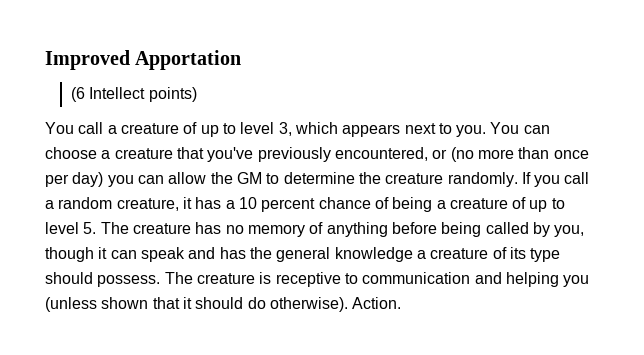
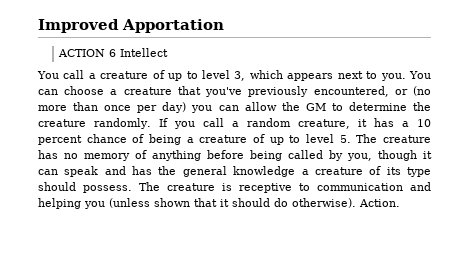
[71,87,86,102] (6 -> [58,49,117,57] ACTION 6
[148,87,197,102] points) -> (169, 52) none

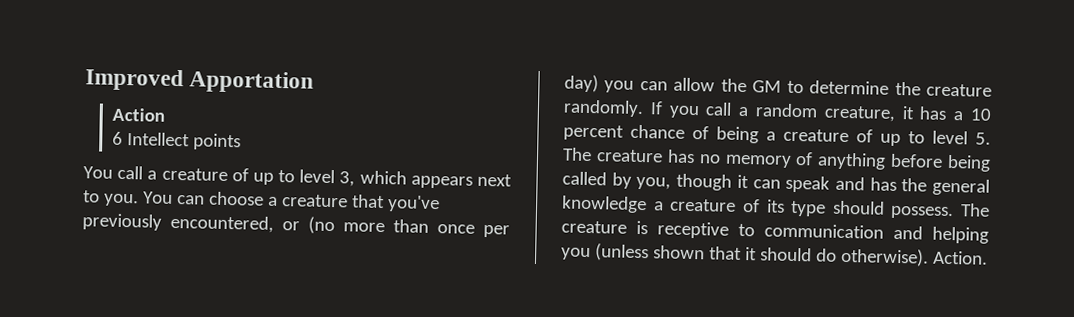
[58,49,106,57] ACTION -> [112,107,166,122] Action //
(169, 52) none -> [193,133,242,151] points

